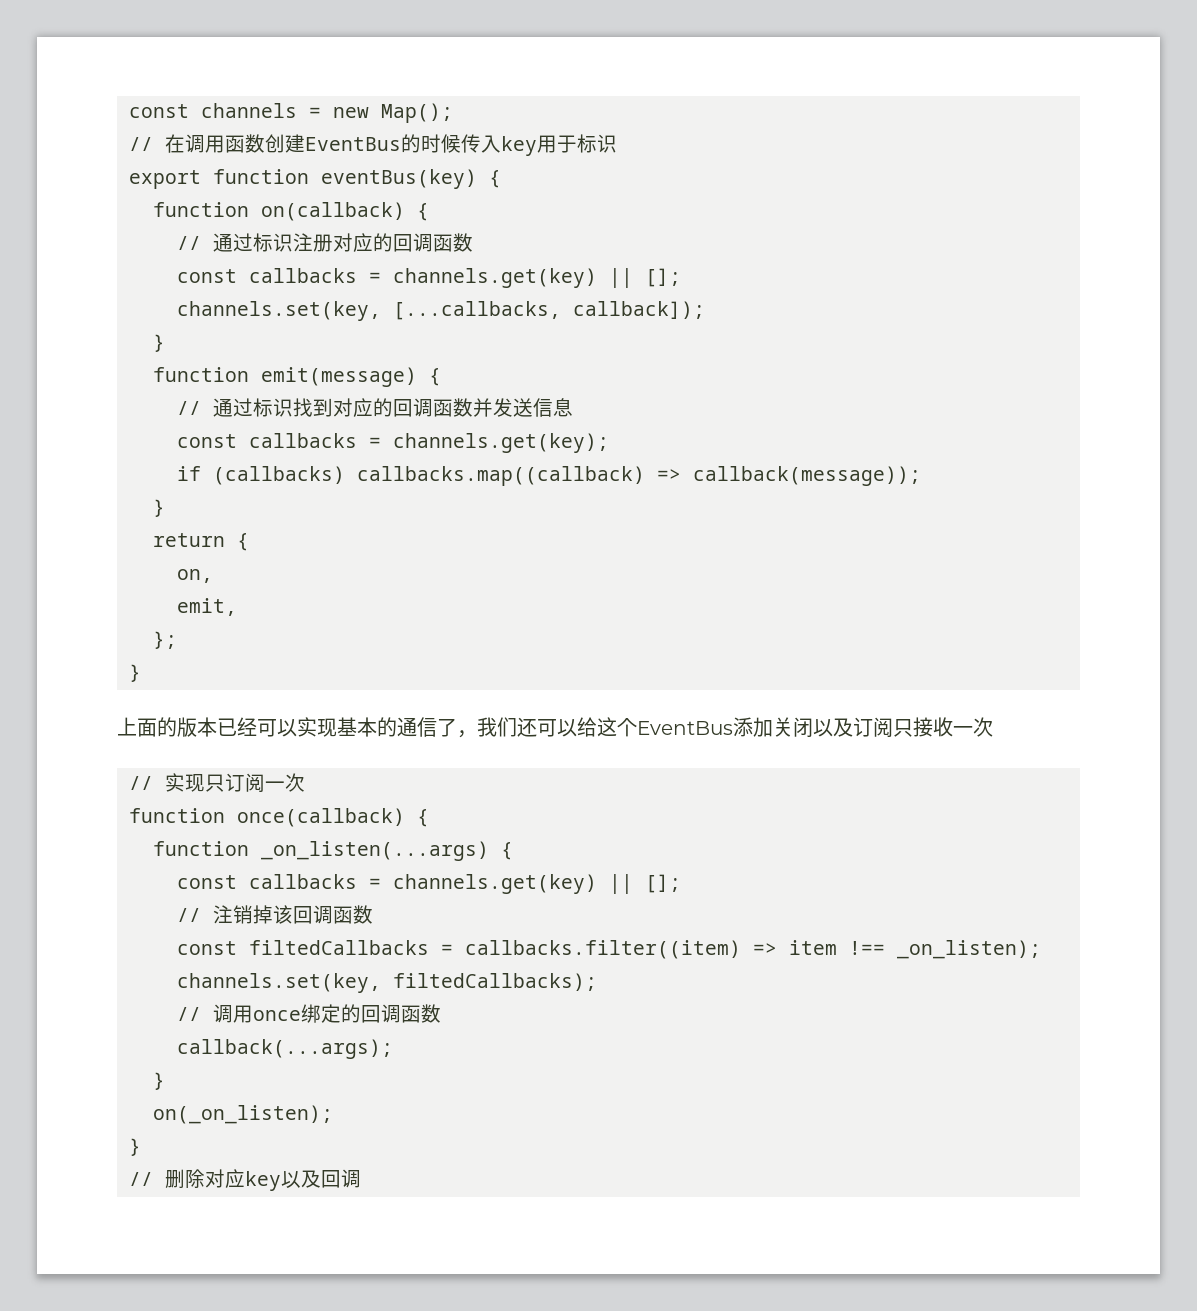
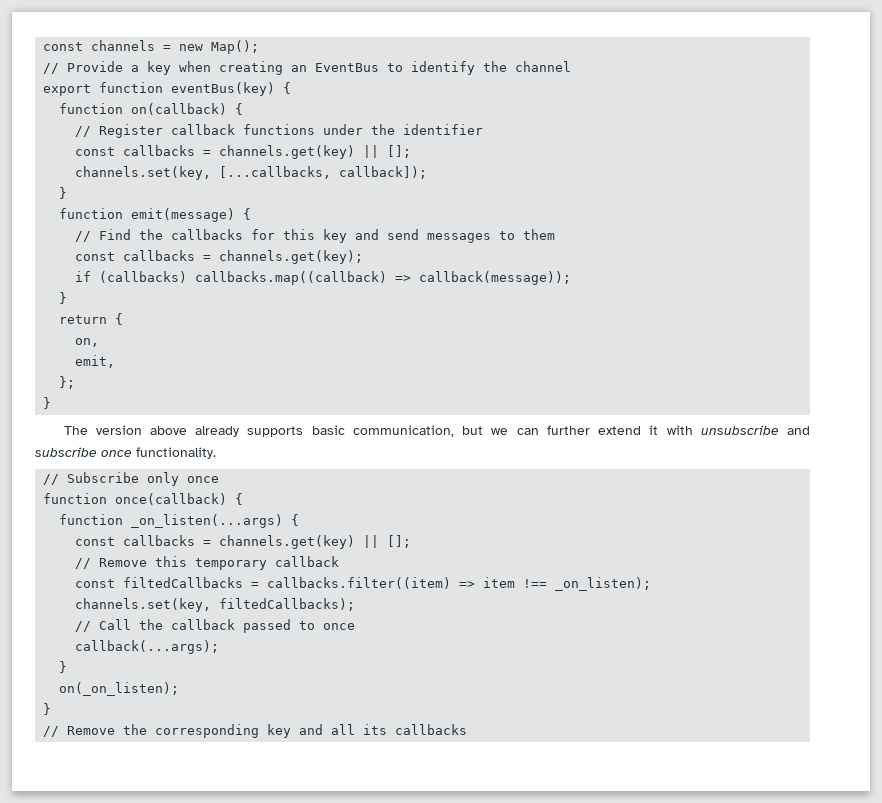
[165,134,617,156] 在调用函数创建EventBus的时候传入key用于标识 -> [67,61,572,75] Provide a key when creating an EventBus to identify the channel
[213,233,473,252] 通过标识注册对应的回调函数 -> [99,124,484,138] Register callback functions under the identifier
[213,398,573,417] 通过标识找到对应的回调函数并发送信息 -> [99,229,556,243] Find the callbacks for this key and send messages to them
[117,717,993,738] [129,773,305,792] 上面的版本已经可以实现基本的通信了，我们还可以给这个EventBus添加关闭以及订阅只接收一次 // // 实现只订阅一次 -> [63,425,810,437] [35,447,216,459] [43,472,220,486] The version above already supports basic communication, but we can further extend it with unsubscribe and subscribe once functionality. // // Subscribe only once
[213,905,373,924] 注销掉该回调函数 -> [99,556,340,570] Remove this temporary callback
[213,1004,441,1023] 调用once绑定的回调函数 -> [99,619,356,633] Call the callback passed to once
[165,1169,361,1191] 删除对应key以及回调 -> [67,724,468,738] Remove the corresponding key and all its callbacks

